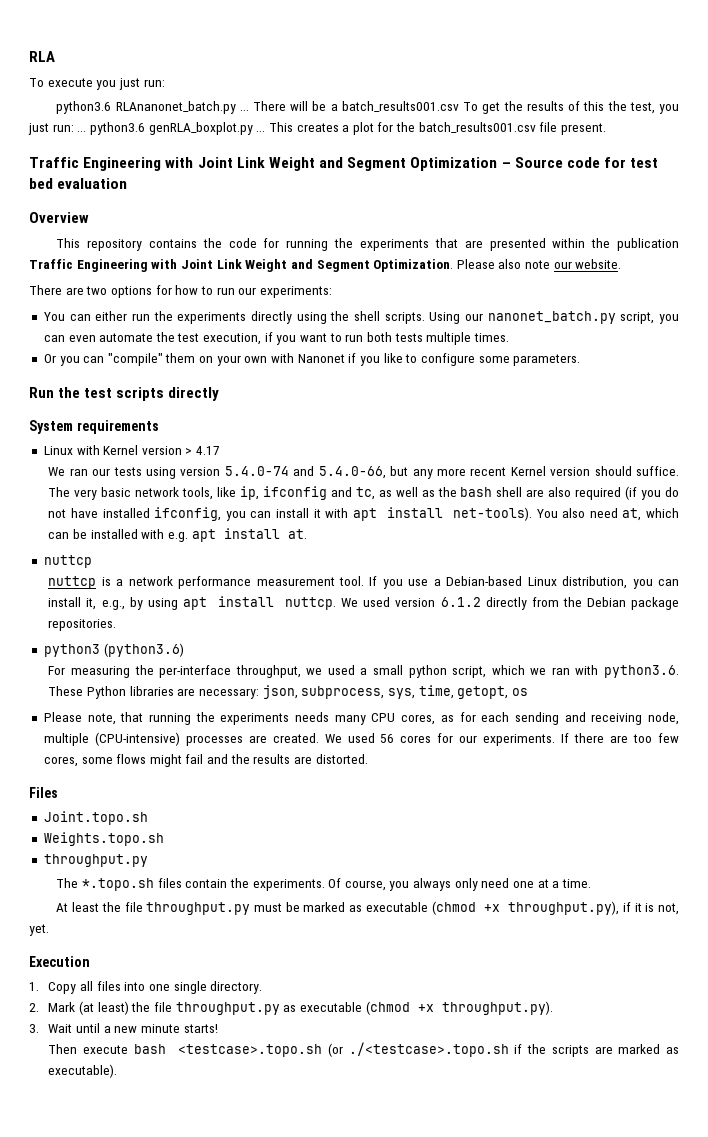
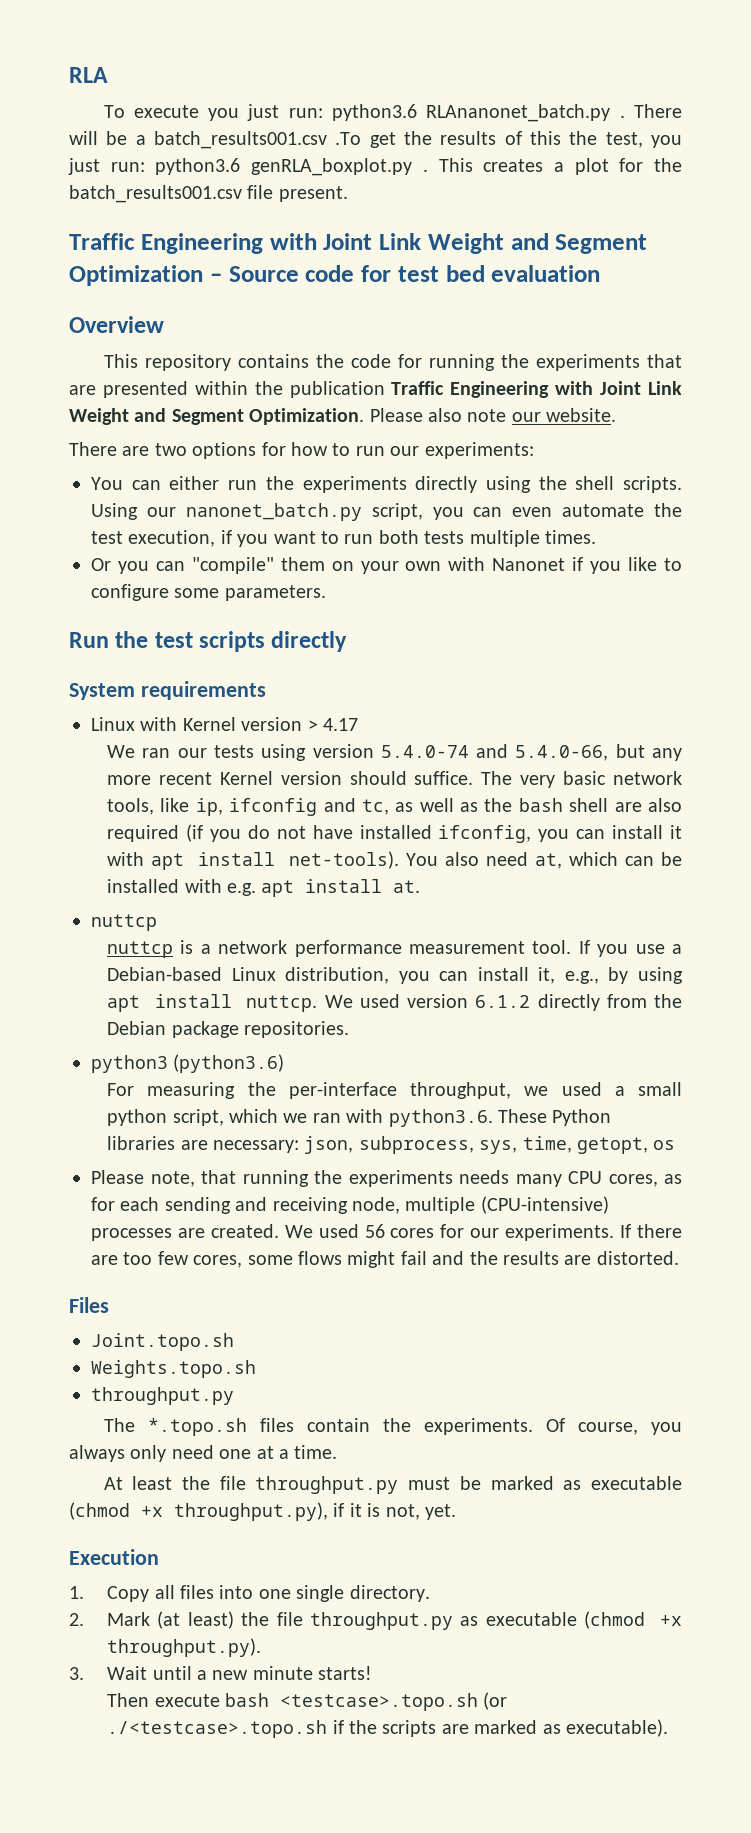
(165, 83) // -> (323, 113) none
[239,110,249,111] ... -> [619,115,625,118] .
[463,102,479,111] To -> [335,132,362,145] .To
[77,131,87,132] ... -> (145, 167) none
[256,131,266,132] ... -> [422,169,428,172] .

